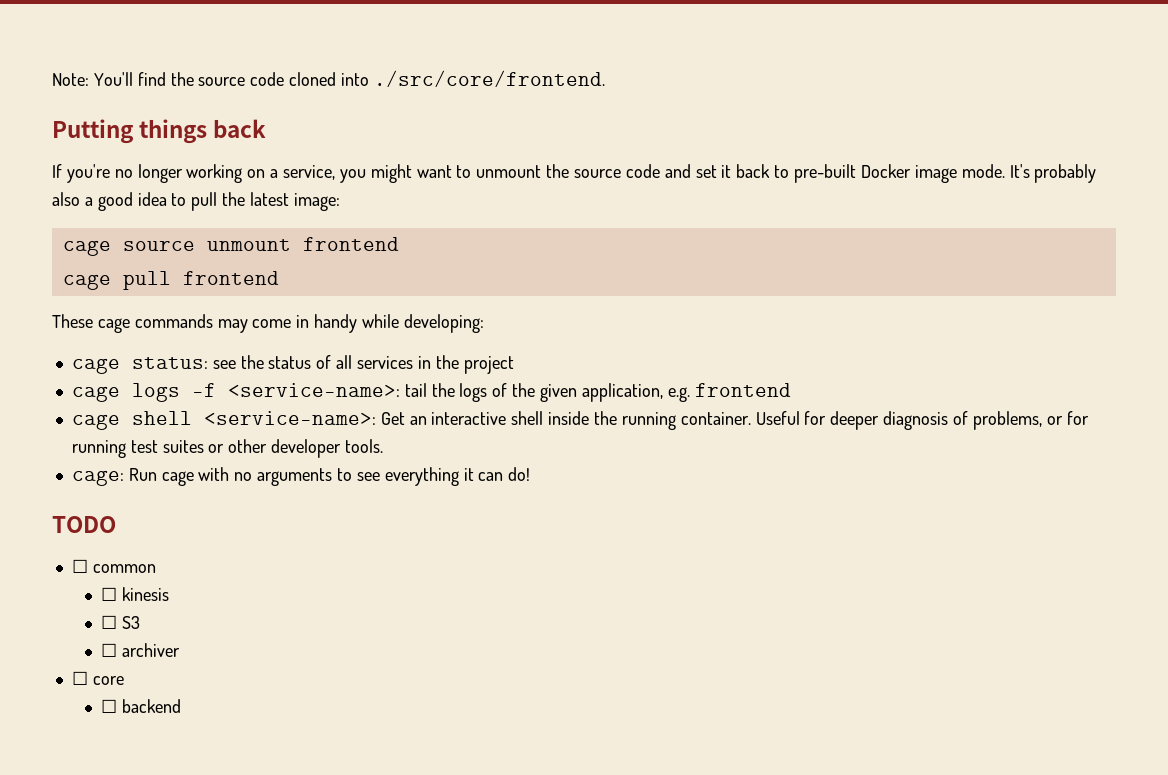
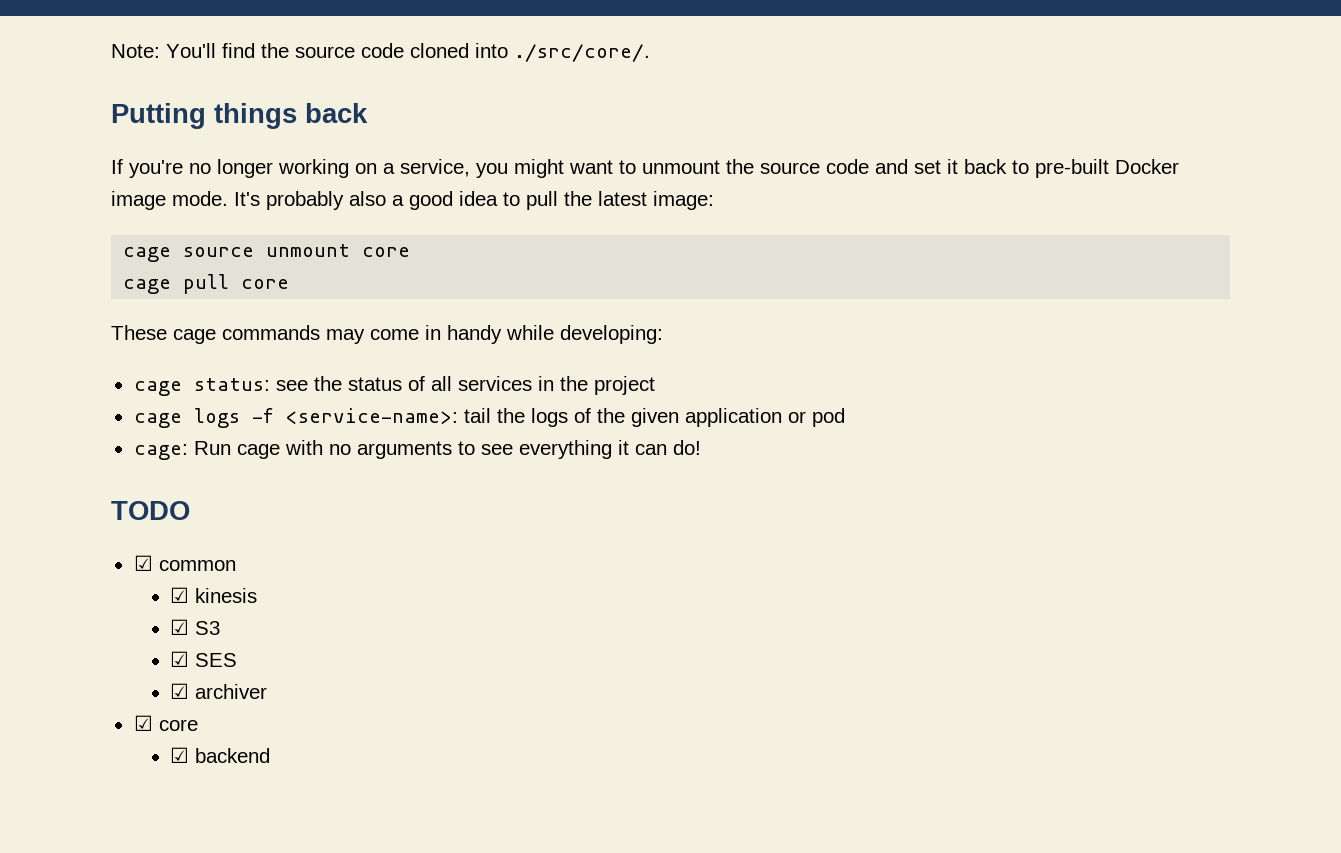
[373,70,605,87] ./src/core/frontend. -> [514,44,650,62] ./src/core/.
[302,237,399,251] frontend -> [362,247,411,257] core
[182,271,279,285] frontend -> [241,279,290,289] core
[581,383,791,402] [71,411,1089,430] [71,439,383,458] application, e.g. frontend // cage shell <service-name>: Get an interactive shell inside the running container. Useful for deeper diagnosis of problems, or for running test suites or other developer tools. -> [684,408,845,427] application or pod
[71,559,88,573] ☐ -> [133,555,153,571] ☑
[101,587,118,601] ☐ -> [170,587,190,603] ☑
[101,615,118,629] ☐ -> [170,619,190,635] ☑
[101,643,118,657] ☐ -> [170,651,238,667] [170,683,190,699] ☑ SES // ☑
[71,671,124,685] [101,699,118,713] ☐ core // ☐ -> [133,715,198,731] [170,747,190,763] ☑ core // ☑

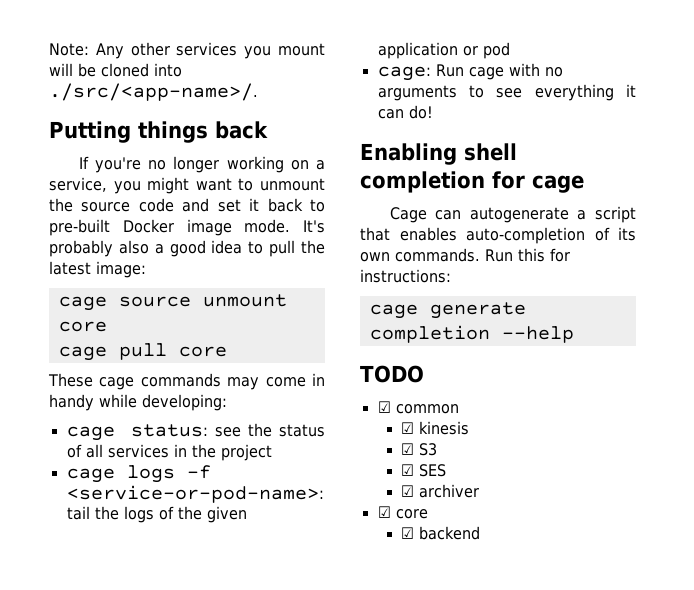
[166,43,404,58] You'll find the source code -> [95,42,325,59] [49,63,96,77] Any other services you mount will be
[514,44,650,62] ./src/core/. -> [49,83,258,101] ./src/<app-name>/.
[285,408,458,424] <service-name>: -> [66,485,324,503] <service-or-pod-name>:
(701, 447) none -> [360,143,517,165] [360,171,584,193] [389,206,636,223] [360,227,636,244] [360,248,570,262] [360,269,451,283] [369,302,526,319] [369,325,574,343] // Enabling shell completion for cage // Cage can autogenerate a script that enables auto-completion of its own commands. Run this for instructions: // cage generate completion --help

